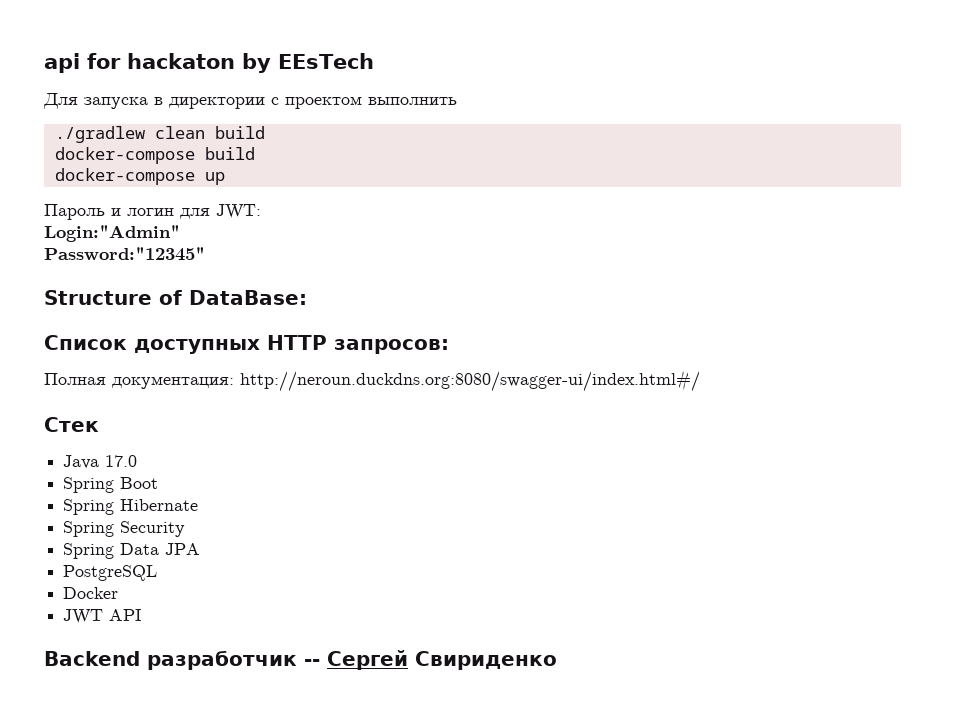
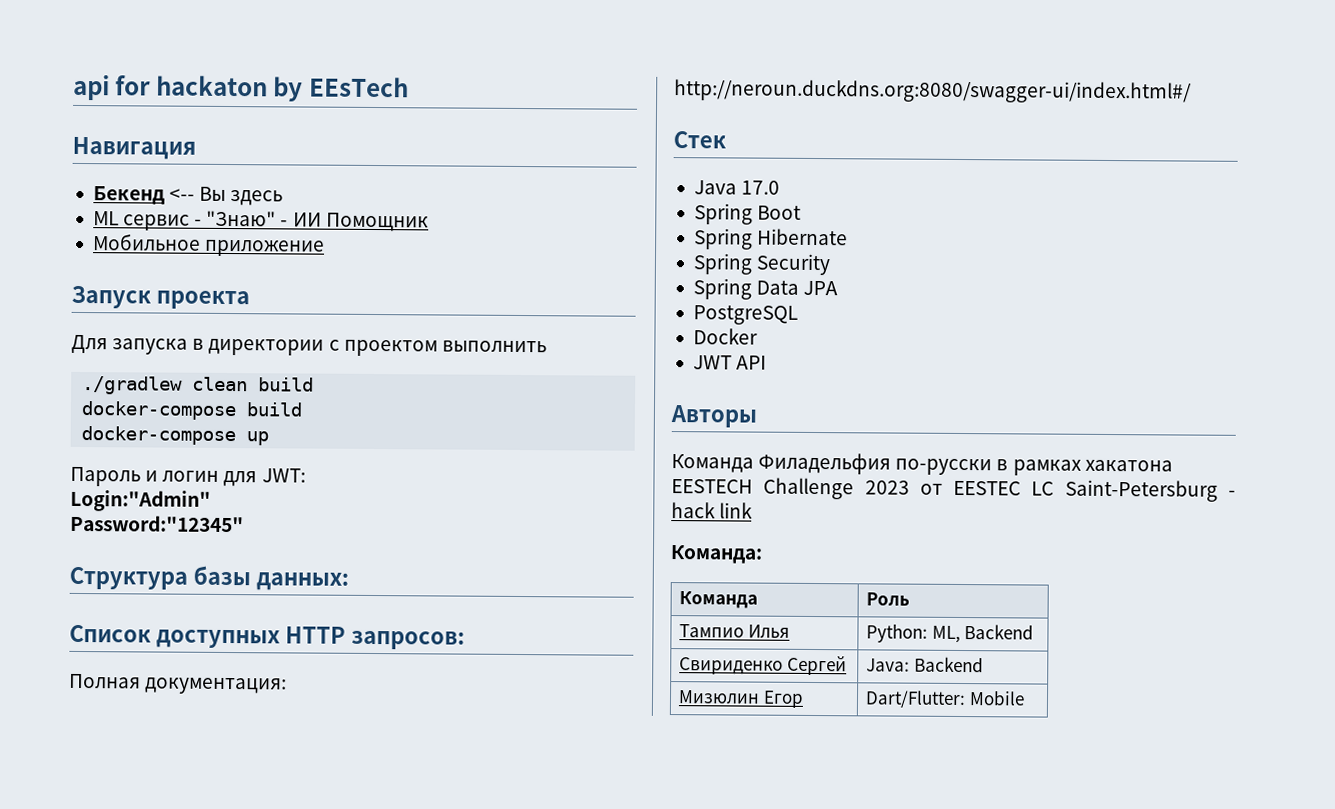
(374, 61) none -> [72,136,196,160] [92,186,284,206] [92,210,429,232] [92,234,326,257] [71,285,250,310] // Навигация // Бекенд <-- Вы здесь // ML сервис - "Знаю" - ИИ Помощник // Мобильное приложение // Запуск проекта
[44,290,307,305] Structure of DataBase: -> [69,565,349,591] Структура базы данных:
[44,650,320,670] Backend разработчик -- -> [670,405,757,428] [671,452,1173,476] [671,477,1236,502] [671,502,754,519] [670,545,763,564] [679,591,759,609] [866,592,911,606] [679,624,790,638] [866,623,1035,643] [679,657,784,675] Авторы // Команда Филадельфия по-русски в рамках хакатона EESTECH Challenge 2023 от EESTEC LC Saint-Petersburg - hack link // Команда: // Команда | Роль // Тампио Илья | Python: ML, Backend // Свириденко
[415,651,557,670] Свириденко -> [866,656,984,673] [678,690,804,708] [865,690,1025,709] | Java: Backend // Мизюлин Егор | Dart/Flutter: Mobile

